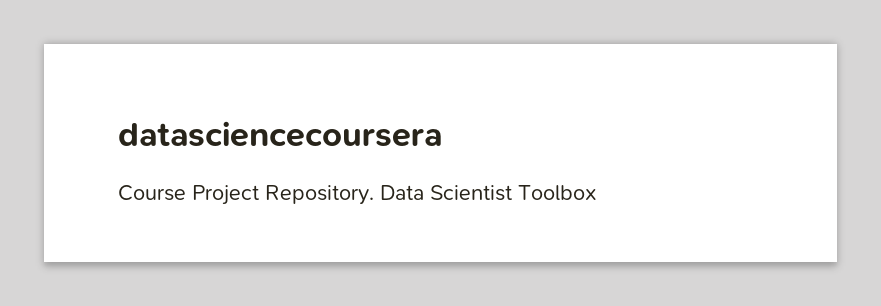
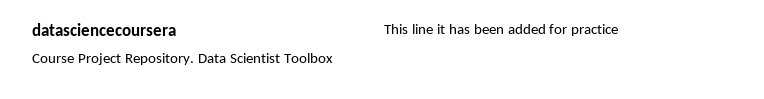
(597, 193) none -> [384,24,619,36] This line it has been added for practice

